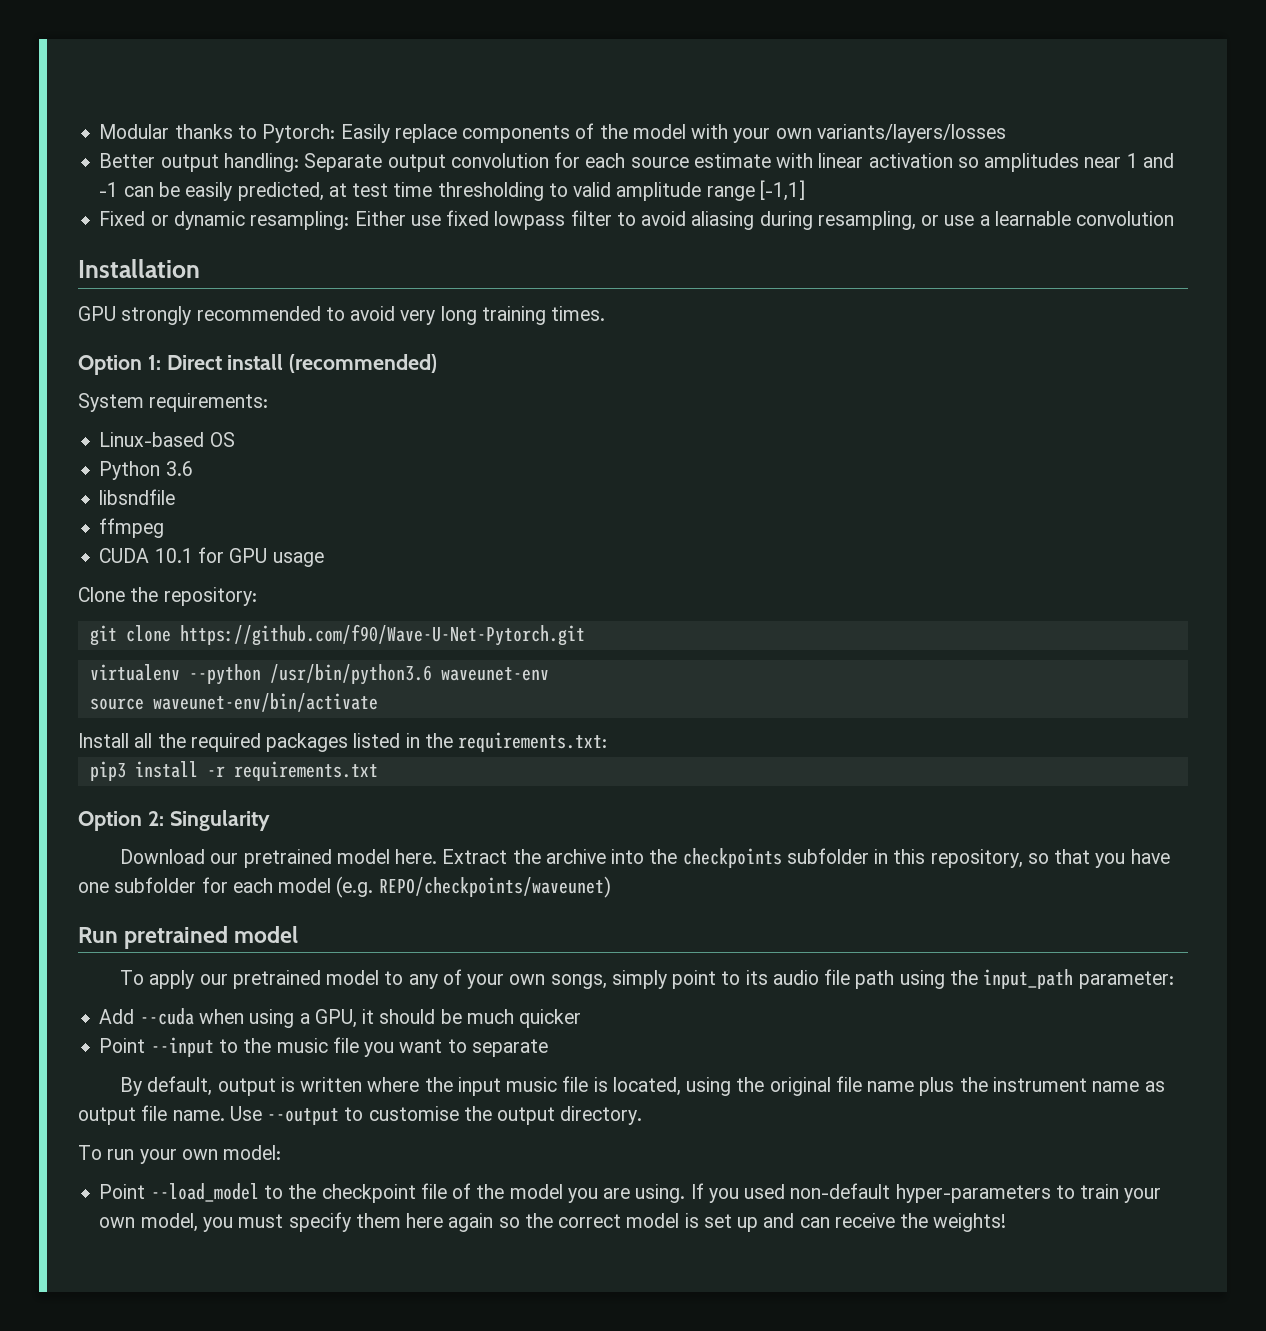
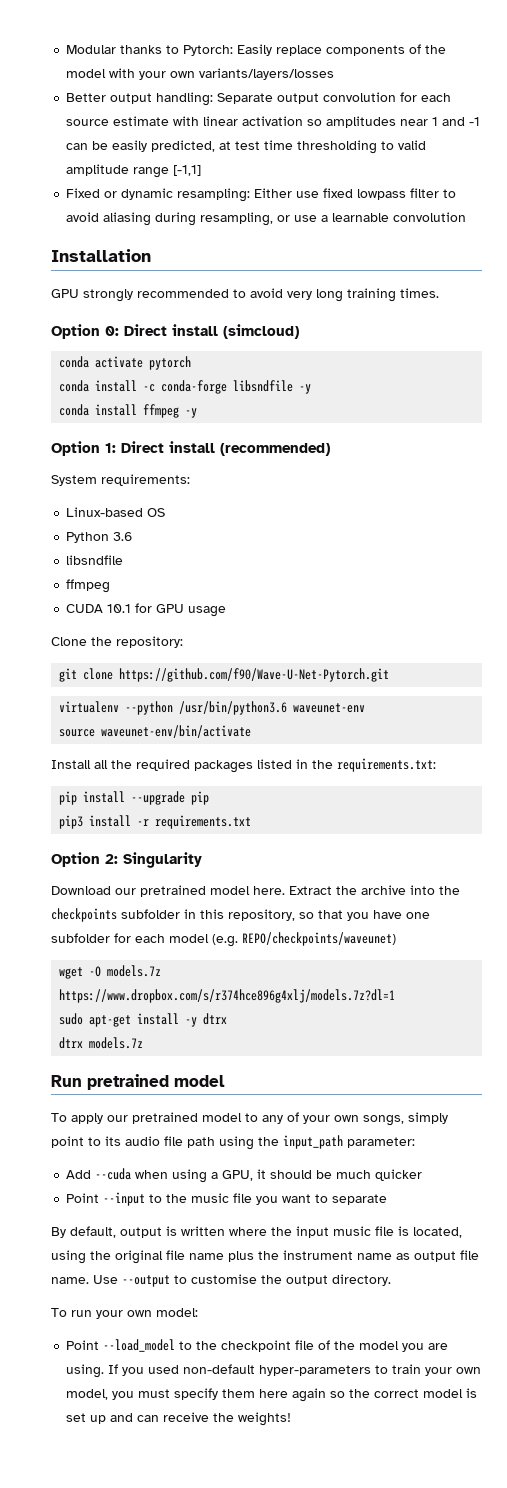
(606, 313) none -> [51,324,299,339] [59,356,192,370] [59,380,312,394] [59,404,198,418] // Option 0: Direct install (simcloud) // conda activate pytorch // conda install -c conda-forge libsndfile -y // conda install ffmpeg -y
(608, 742) none -> [59,791,210,805] // pip install --upgrade pip
(611, 887) none -> [59,965,162,979] [59,989,396,1003] [59,1013,228,1027] [59,1037,144,1049] // wget -O models.7z https://www.dropbox.com/s/r374hce896g4xlj/models.7z?dl=1 // sudo apt-get install -y dtrx // dtrx models.7z

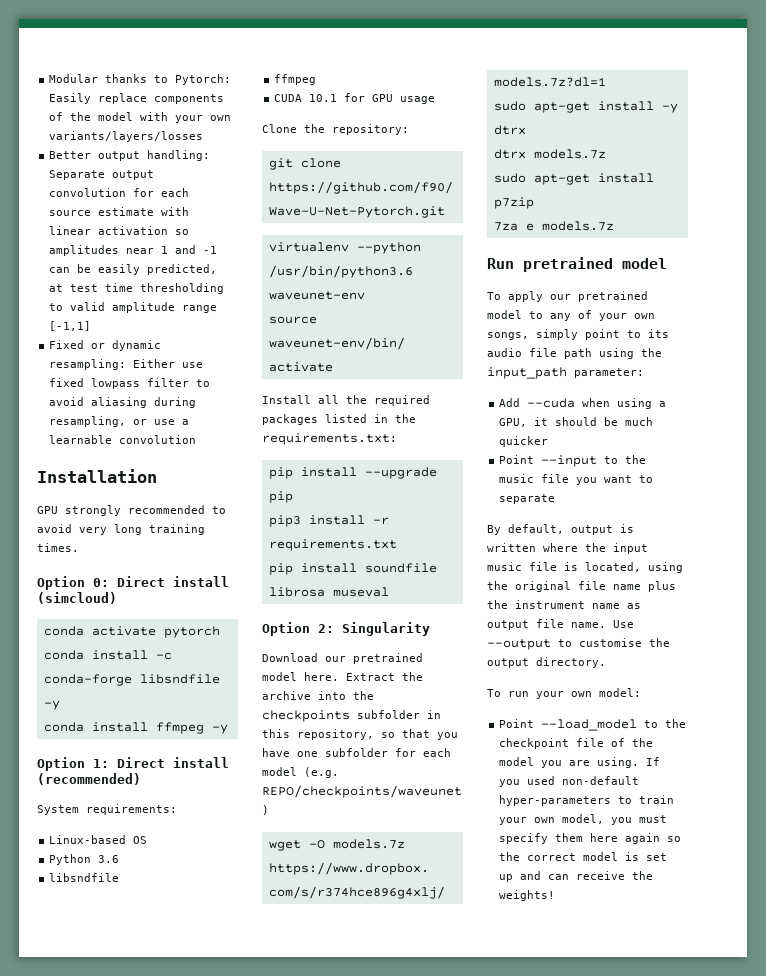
(252, 822) none -> [268,563,437,575] [268,587,389,597] // pip install soundfile librosa museval
(144, 1043) none -> [493,173,654,185] [493,197,534,209] [493,221,614,231] // sudo apt-get install p7zip // 7za e models.7z

